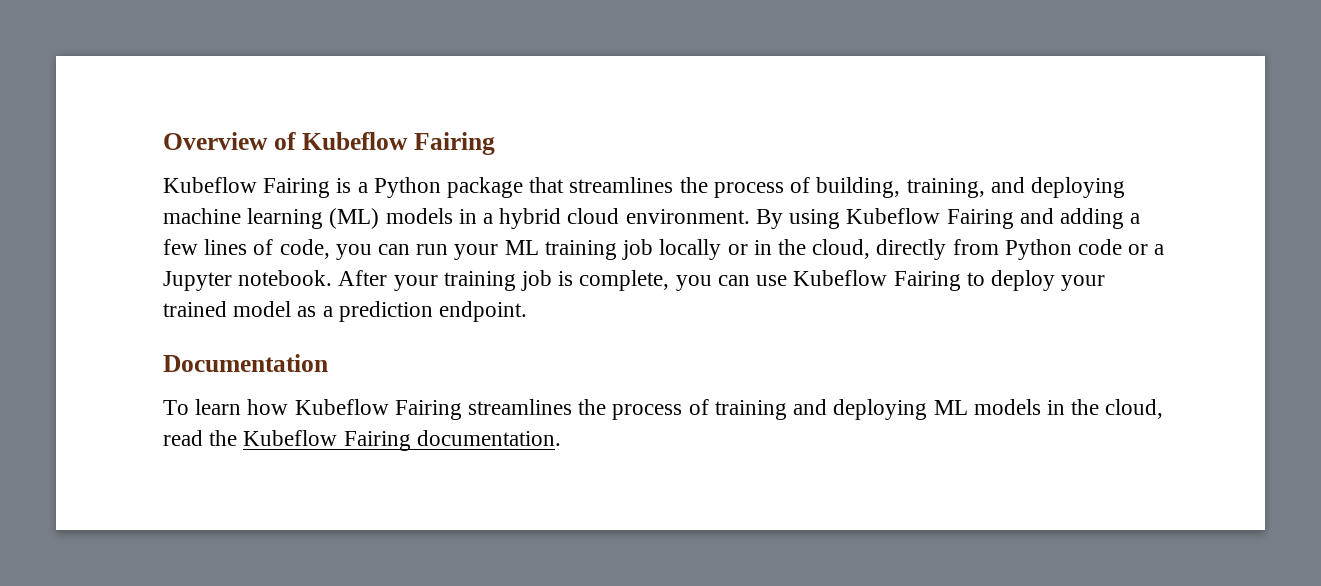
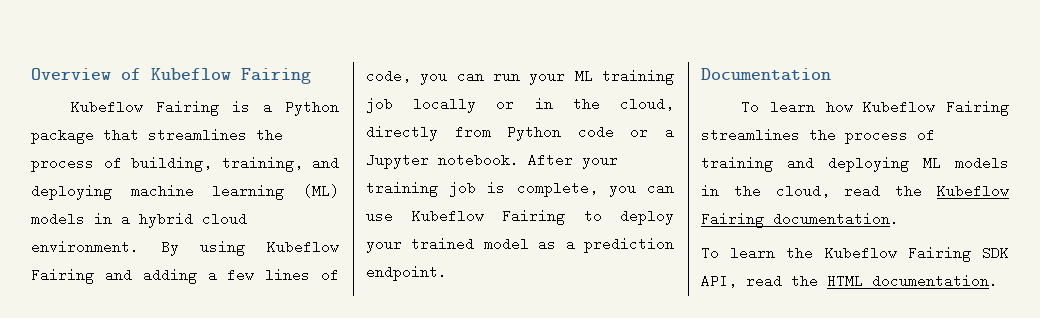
(561, 438) none -> [701,246,1009,262] [701,274,998,288] // To learn the Kubeflow Fairing SDK API, read the HTML documentation.

